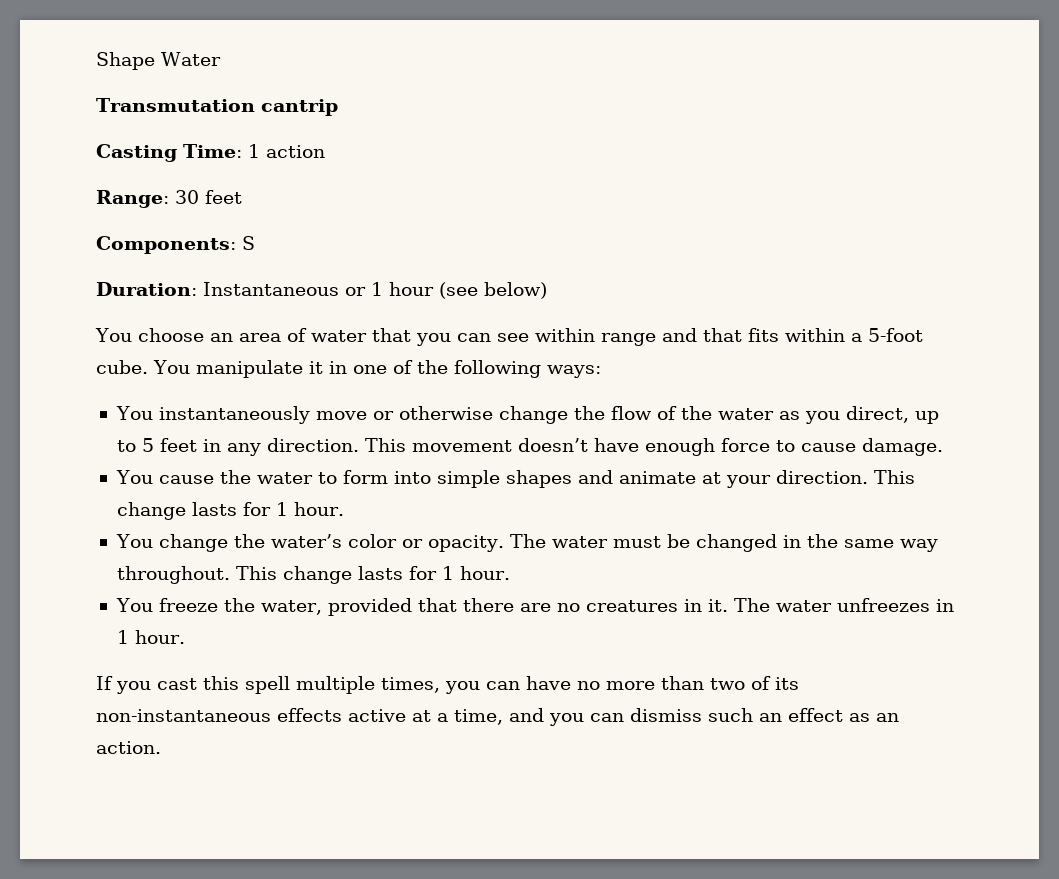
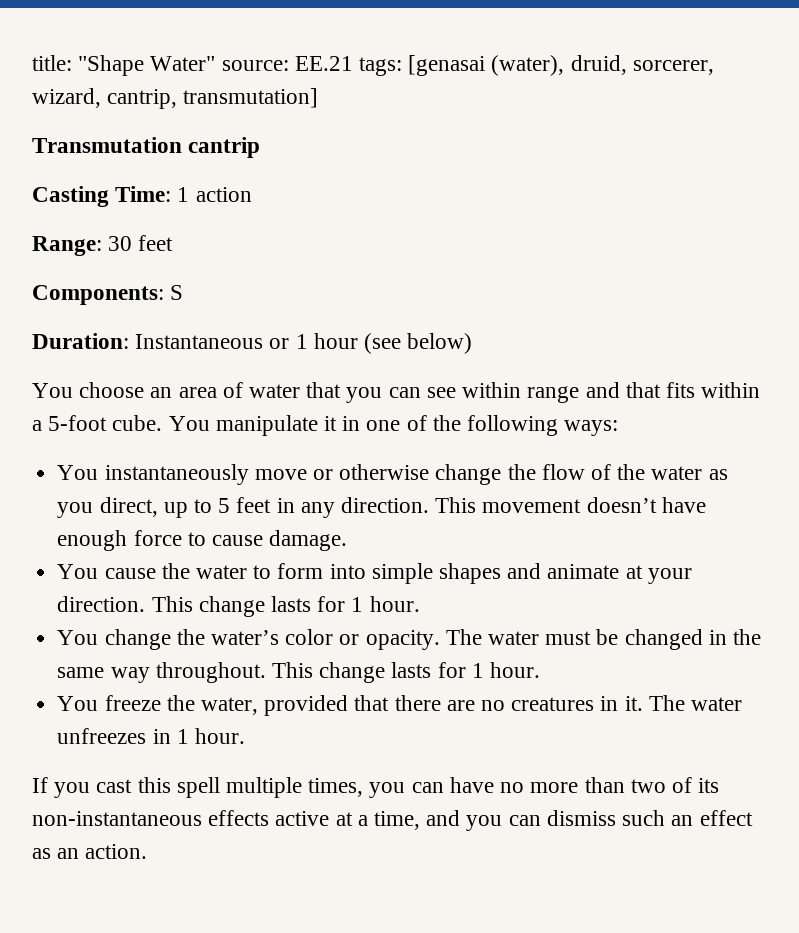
[96,52,221,70] Shape Water -> [32,55,714,76] [32,88,319,109] title: "Shape Water" source: EE.21 tags: [genasai (water), druid, sorcerer, wizard, cantrip, transmutation]

